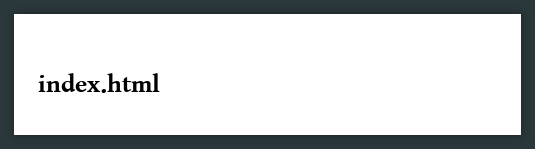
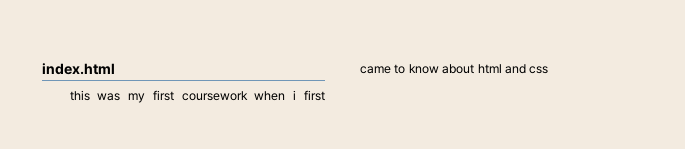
(160, 83) none -> [69,90,325,103] [360,64,549,74] // this was my first coursework when i first came to know about html and css

